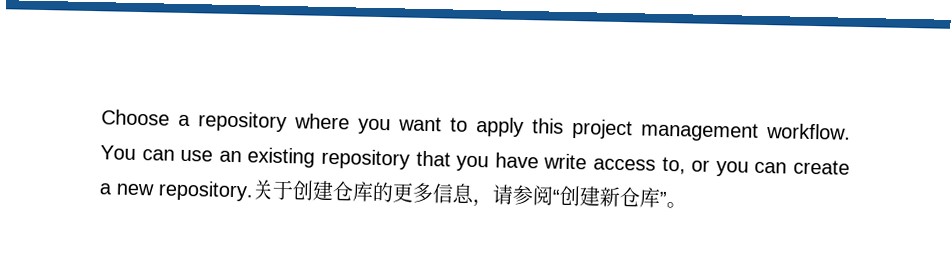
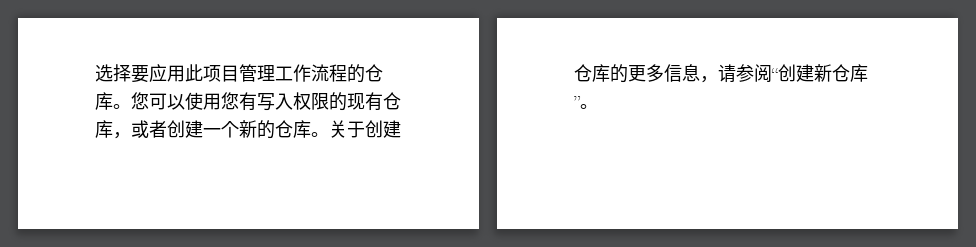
[101,109,851,142] [100,145,851,177] [99,180,254,202] Choose a repository where you want to apply this project management workflow. You can use an existing repository that you have write access to, or you can create a new repository. -> [95,64,383,83] [95,92,401,111] [95,120,329,139] 选择要应用此项目管理工作流程的仓库。您可以使用您有写入权限的现有仓库，或者创建一个新的仓库。

